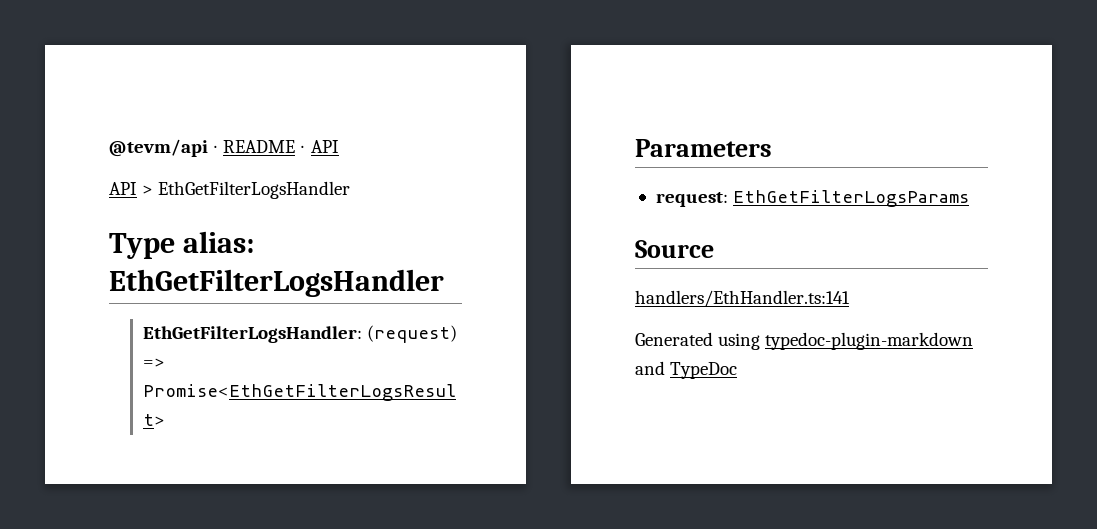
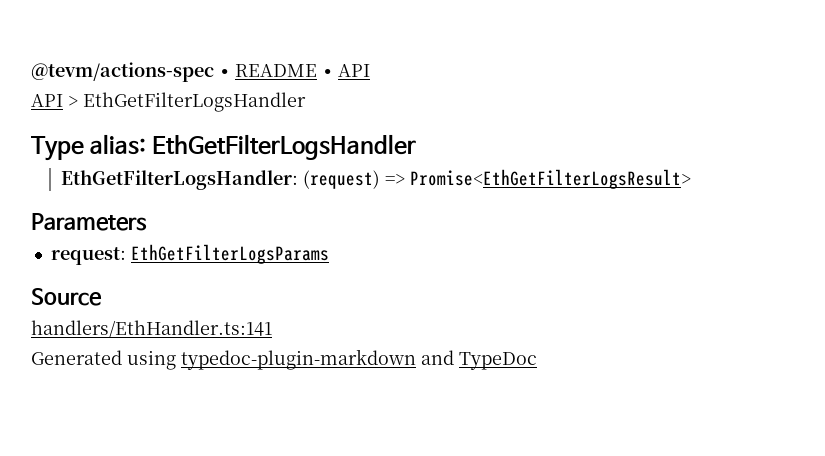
[109,139,208,157] @tevm/api -> [31,62,214,82] @tevm/actions-spec

